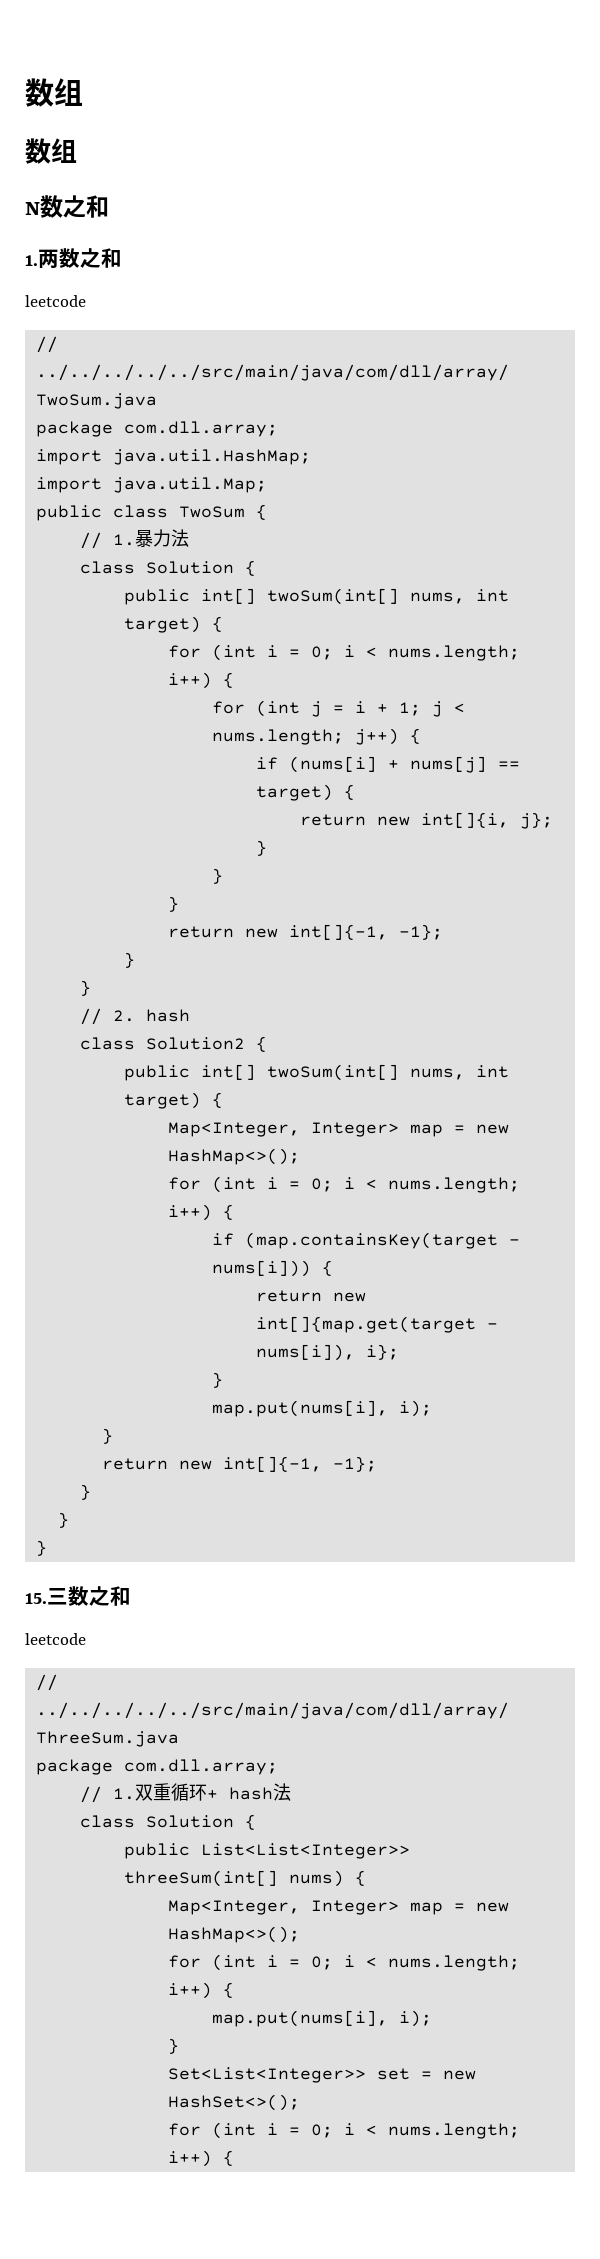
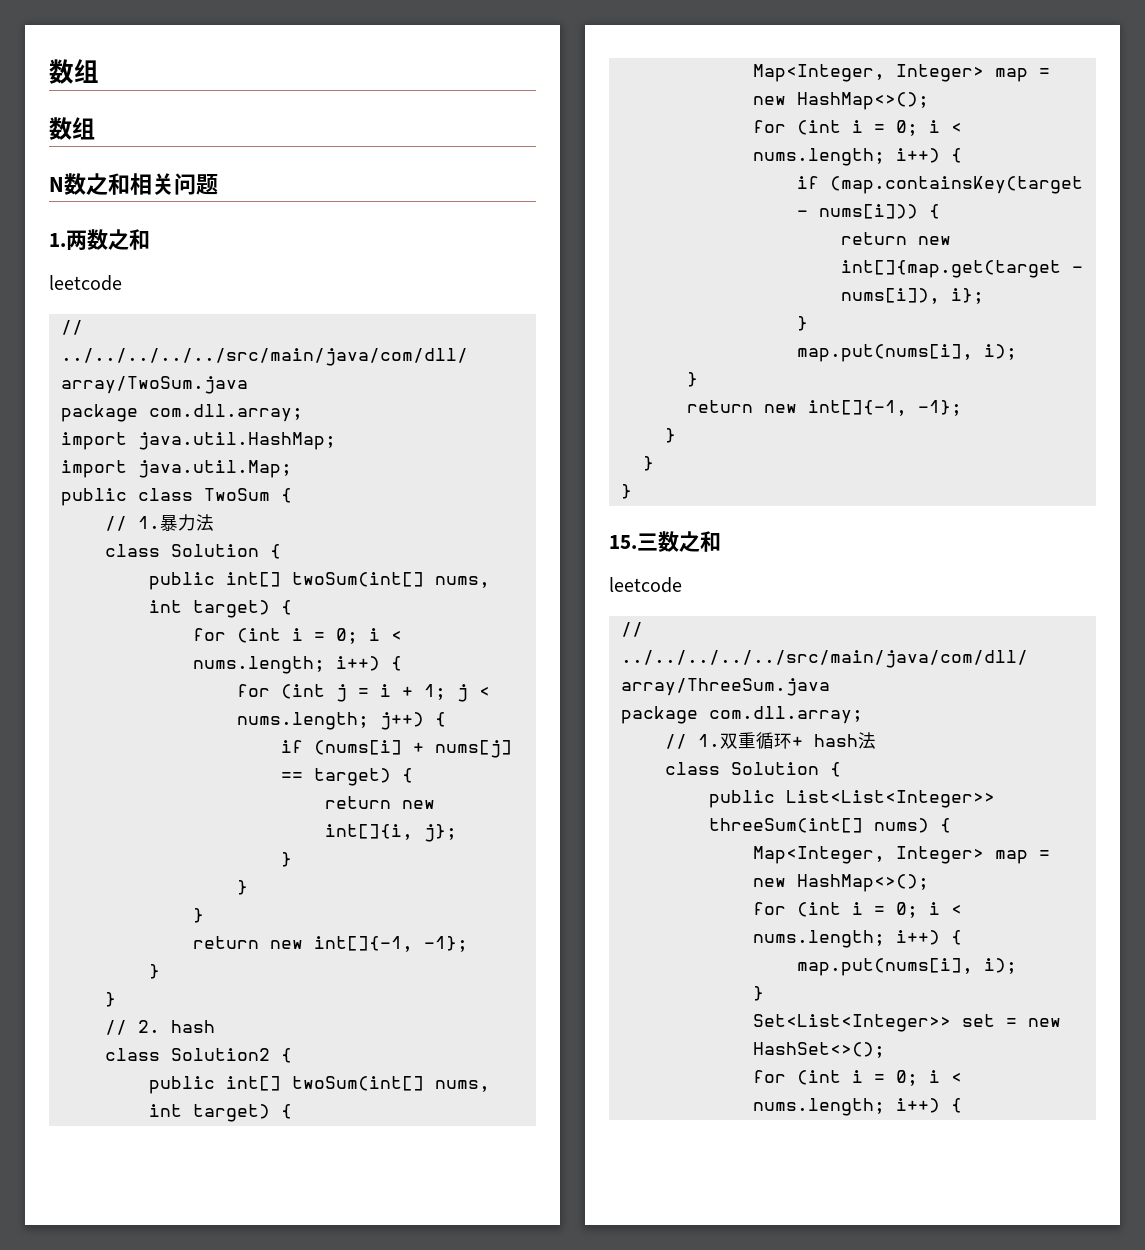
(109, 206) none -> [130,173,218,195] 相关问题

